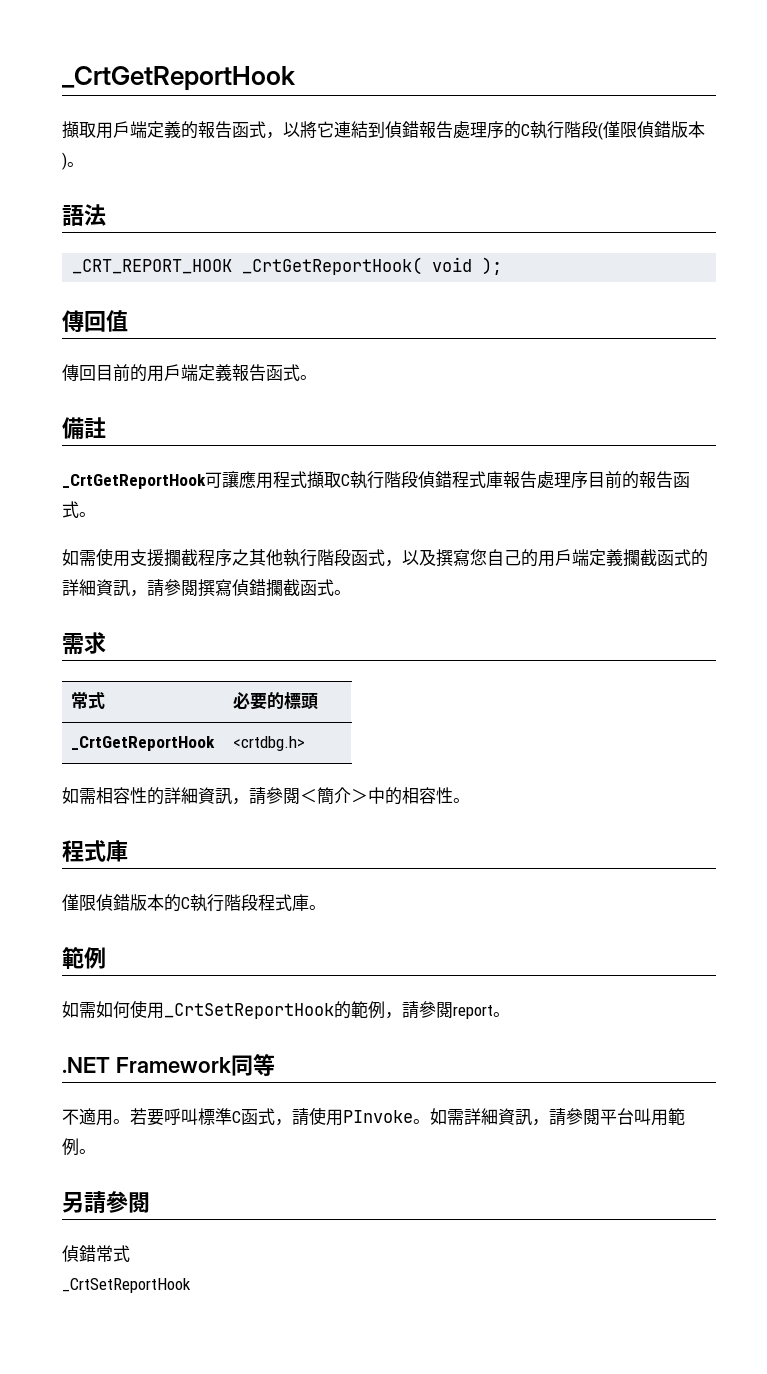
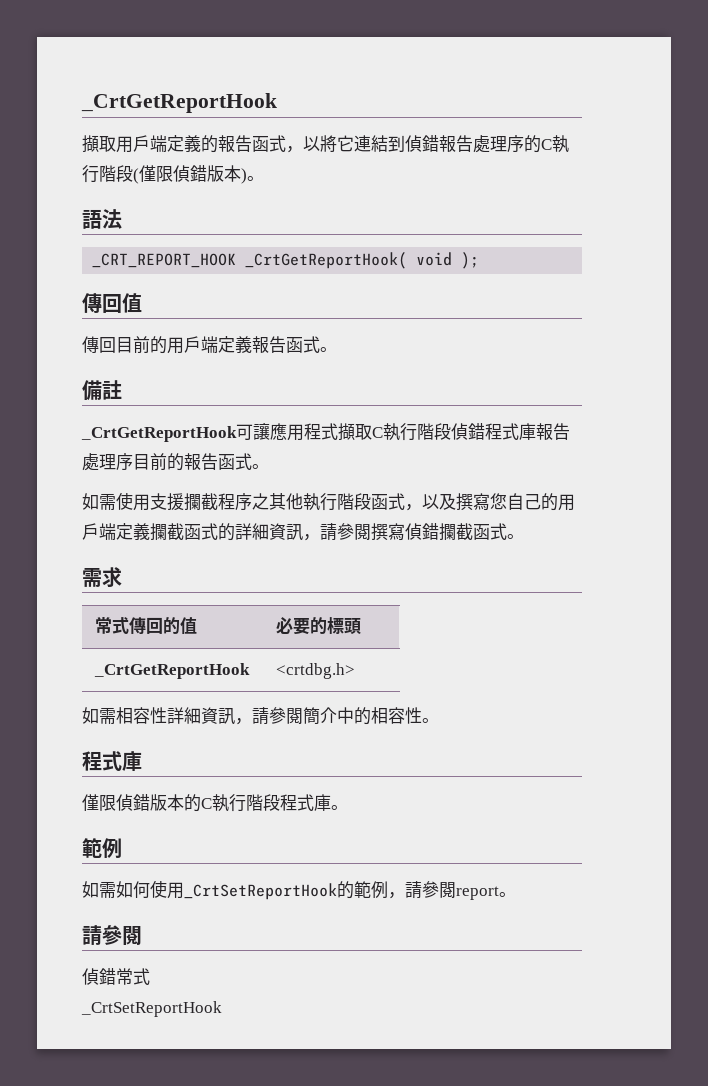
(106, 700) none -> [129,617,198,635] 傳回的值
[147,787,368,805] 的詳細資訊，請參閱＜簡介＞ -> [167,707,337,725] 詳細資訊，請參閱簡介
[62,1054,275,1076] [62,1107,685,1126] [62,1138,96,1156] [62,1192,84,1213] .NET Framework同等 // 不適用。若要呼叫標準C函式，請使用PInvoke。如需詳細資訊，請參閱平台叫用範例。 // 另 -> (516, 894) none

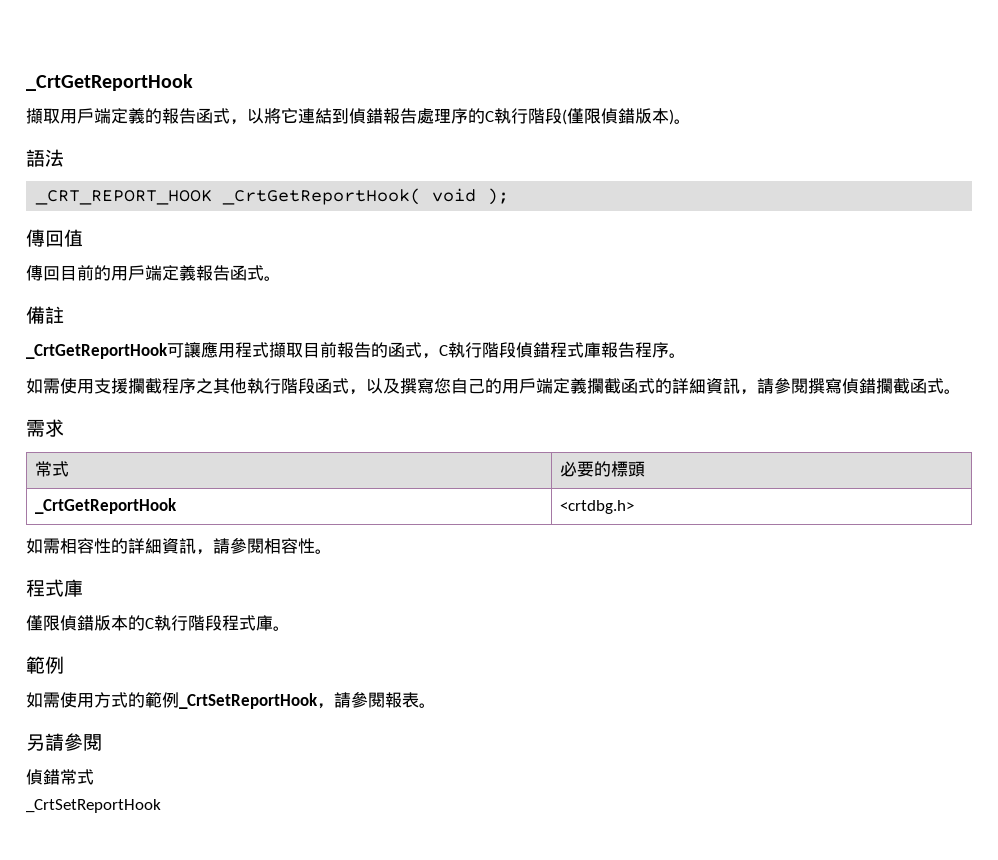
(372, 432) none -> [303,342,439,359] 目前報告的函式，
[82,453,252,471] 處理序目前的報告函式 -> [635,342,669,358] 程序
[129,617,198,635] 傳回的值 -> (69, 469) none
[167,707,371,725] 詳細資訊，請參閱簡介中的 -> [111,537,264,555] 的詳細資訊，請參閱
[116,880,516,900] 如何使用_CrtSetReportHook的範例，請參閱report。 // -> [60,691,436,709] [26,734,45,751] 使用方式的範例_CrtSetReportHook，請參閱報表。 // 另

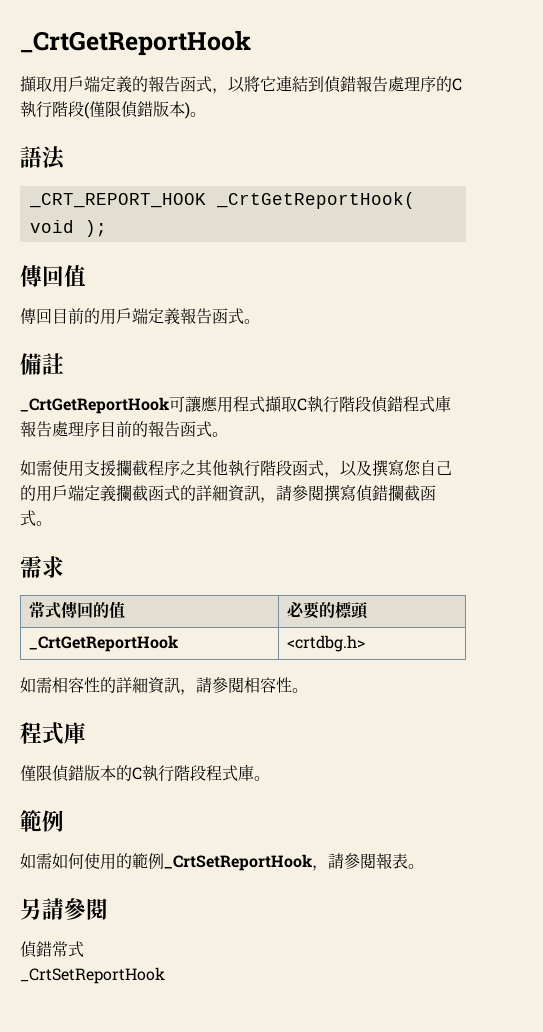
[303,342,439,359] 目前報告的函式， -> (297, 404) none
[635,342,669,358] 程序 -> [52,421,212,437] 處理序目前的報告函式
(69, 469) none -> [61,601,126,619] 傳回的值
[60,692,128,708] 使用方式 -> [52,853,116,870] 如何使用

